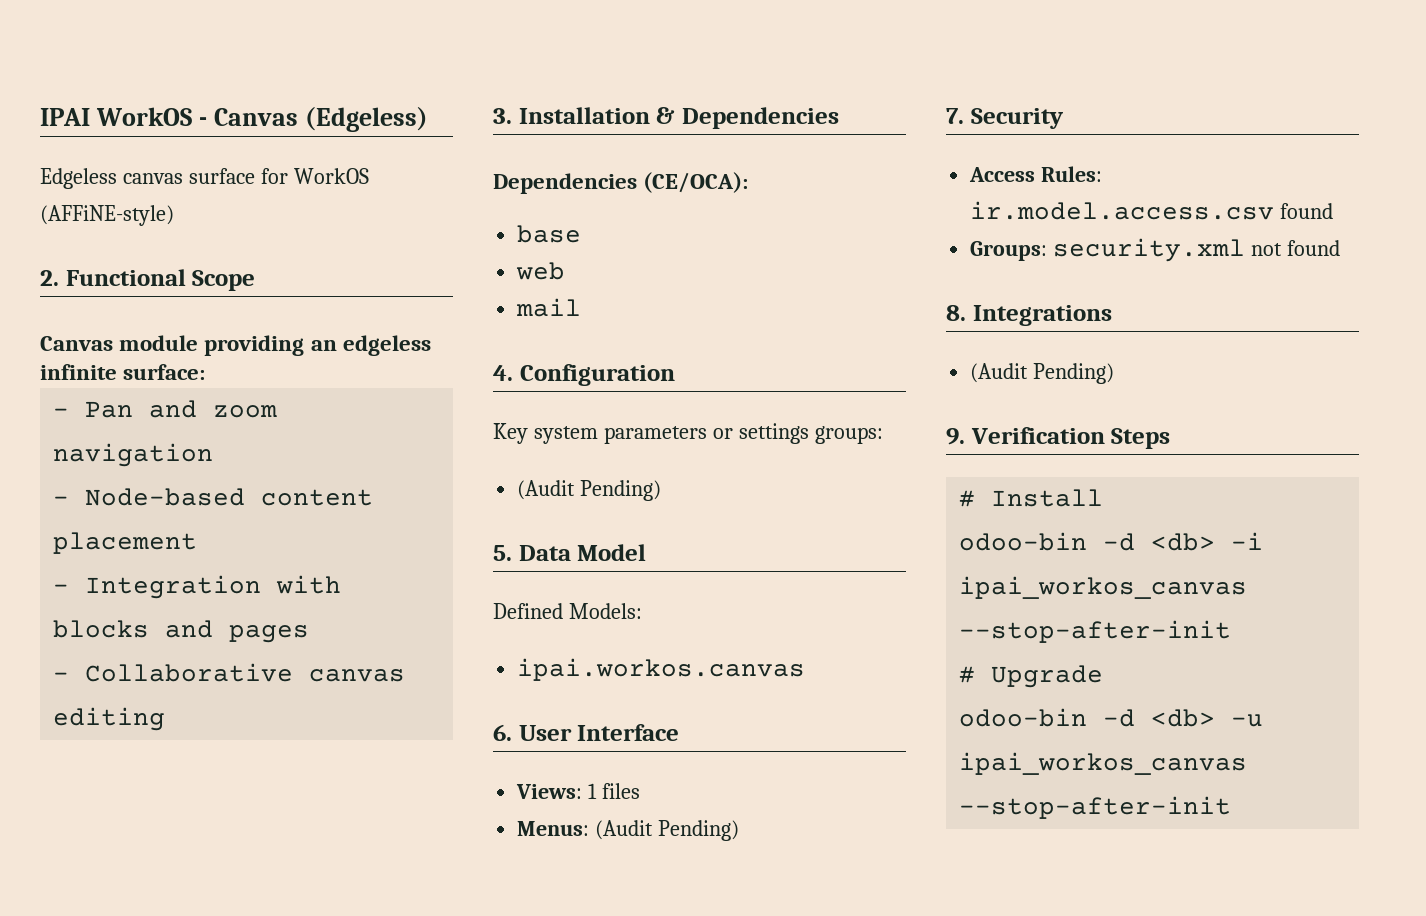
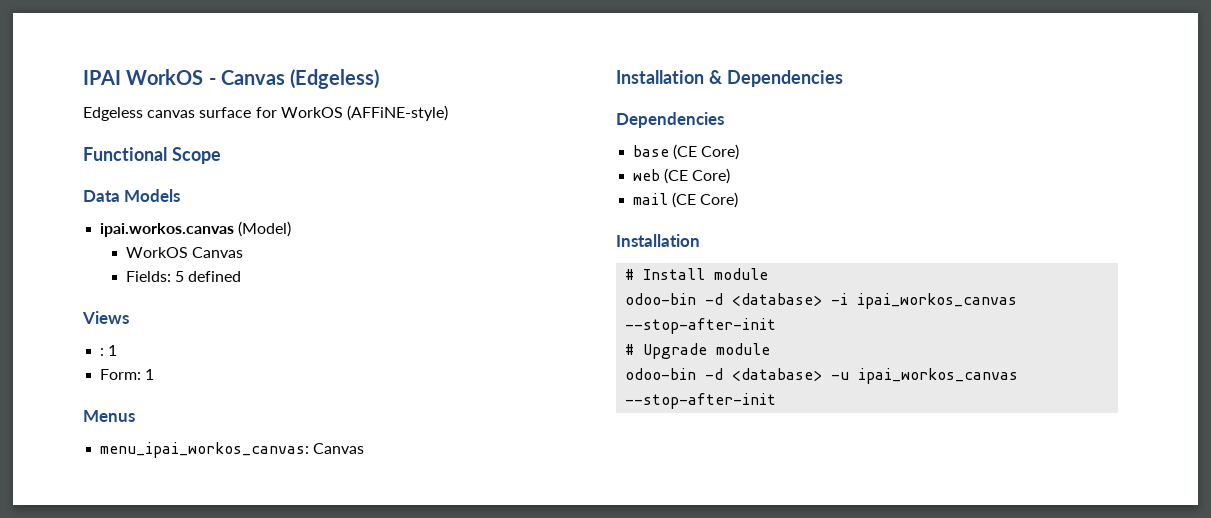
[40,270,59,286] 2. -> (448, 113) none
[40,335,431,356] [40,364,206,380] [53,400,278,418] [53,443,214,467] [53,488,374,506] [53,532,198,554] [53,575,342,599] [53,620,310,643] [53,663,406,682] [53,707,166,731] [493,108,512,124] Canvas module providing an edgeless infinite surface: // - Pan and zoom navigation // - Node-based content placement // - Integration with blocks and pages // - Collaborative canvas editing // 3. -> [83,189,181,202] [100,221,292,237] [125,247,243,258] [125,271,241,282] [82,311,129,324] [100,345,118,356] [100,369,155,380] [83,410,135,422] [100,442,365,458] Data Models // ipai.workos.canvas (Model) // WorkOS Canvas // Fields: 5 defined // Views // : 1 // Form: 1 // Menus // menu_ipai_workos_canvas: Canvas //
[643,172,749,193] (CE/OCA): -> (724, 120) none
(582, 234) none -> [673,144,740,160] (CE Core)
(566, 271) none -> [664,168,731,184] (CE Core)
[493,364,675,386] [493,423,883,444] [517,480,662,501] [493,544,647,561] [493,603,642,619] [517,658,806,681] [493,724,680,741] [516,783,641,799] [517,820,740,841] [946,108,1064,129] [969,166,1103,182] [970,201,1334,220] [970,238,1341,262] [946,305,1112,326] [970,363,1115,384] [946,427,1171,449] // 4. Configuration // Key system parameters or settings groups: // (Audit Pending) // 5. Data Model // Defined Models: // ipai.workos.canvas // 6. User Interface // Views: 1 files // Menus: (Audit Pending) // 7. Security // Access Rules: ir.model.access.csv found // Groups: security.xml not found // 8. Integrations // (Audit Pending) // 9. Verification Steps -> [672,192,739,208] [616,234,700,247] (CE Core) // Installation
[959,532,1216,551] // odoo-bin -d <db> -> [714,268,769,280] [625,293,823,306] module // odoo-bin -d <database>
[959,708,1216,727] // odoo-bin -d <db> -> [716,343,771,355] [625,368,823,381] module // odoo-bin -d <database>

